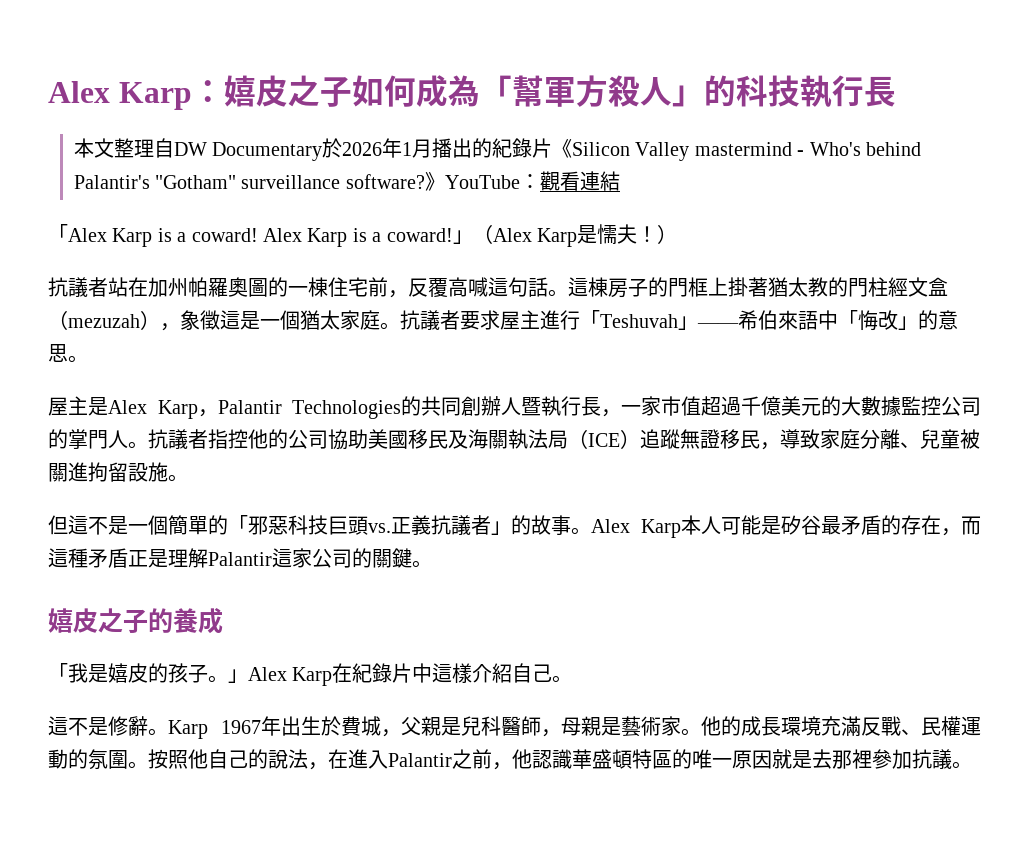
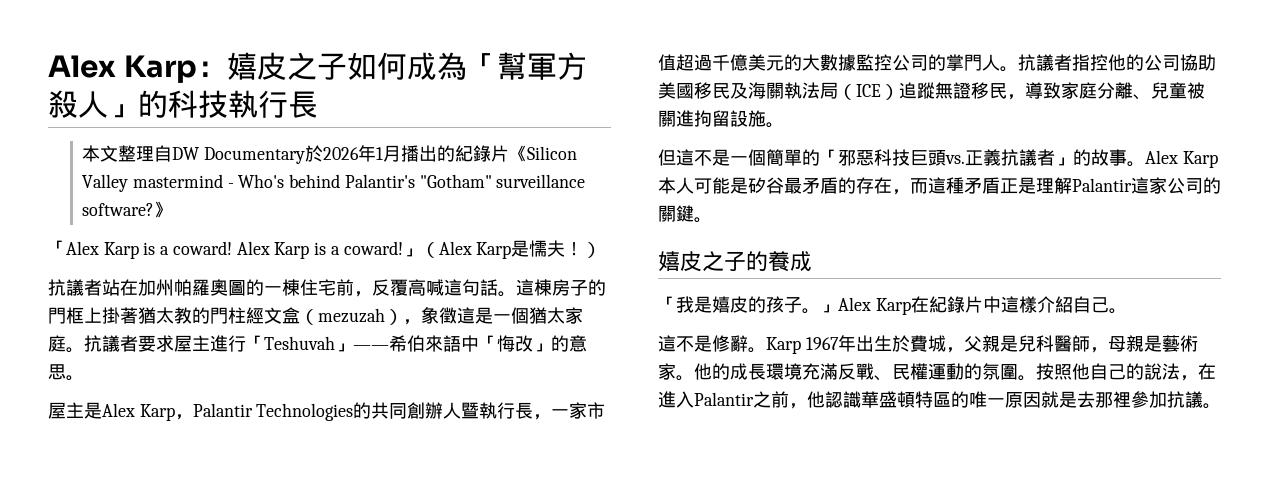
[444,171,620,191] YouTube：觀看連結 -> (173, 209) none

